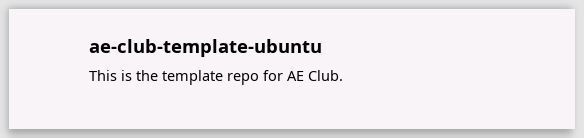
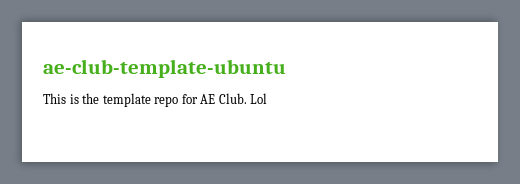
(343, 75) none -> [250,93,268,104] Lol

